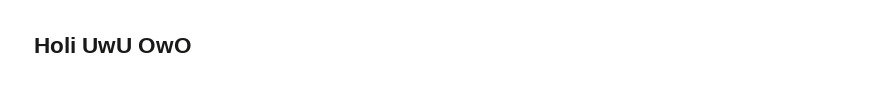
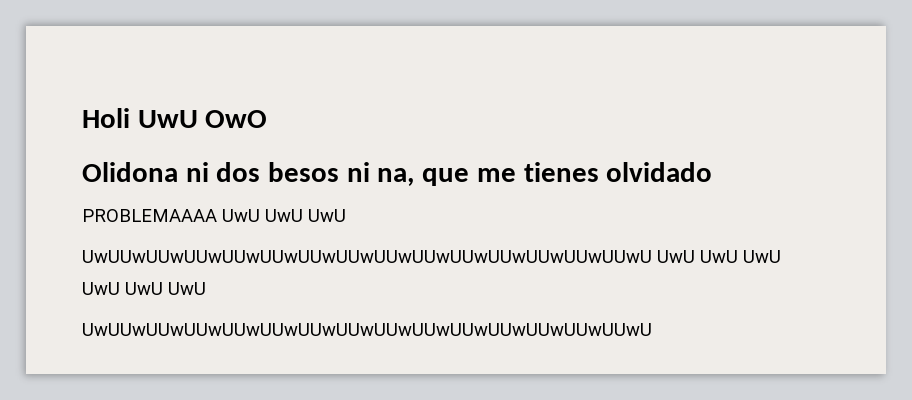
(193, 45) none -> [82,162,713,186] [82,209,346,222] [82,250,781,263] [82,282,206,295] [82,323,652,336] // Olidona ni dos besos ni na, que me tienes olvidado // PROBLEMAAAA UwU UwU UwU // UwUUwUUwUUwUUwUUwUUwUUwUUwUUwUUwUUwUUwUUwUUwU UwU UwU UwU UwU UwU UwU // UwUUwUUwUUwUUwUUwUUwUUwUUwUUwUUwUUwUUwUUwUUwU

